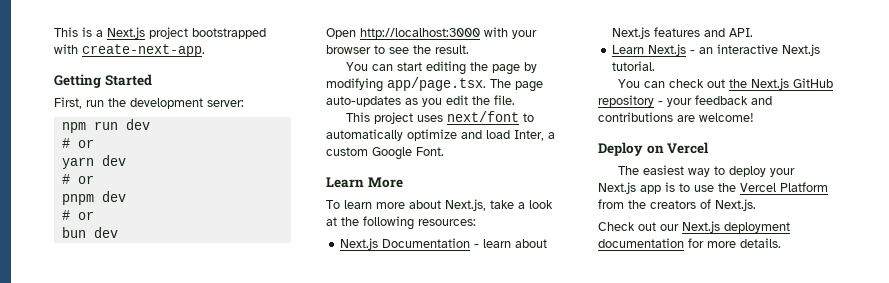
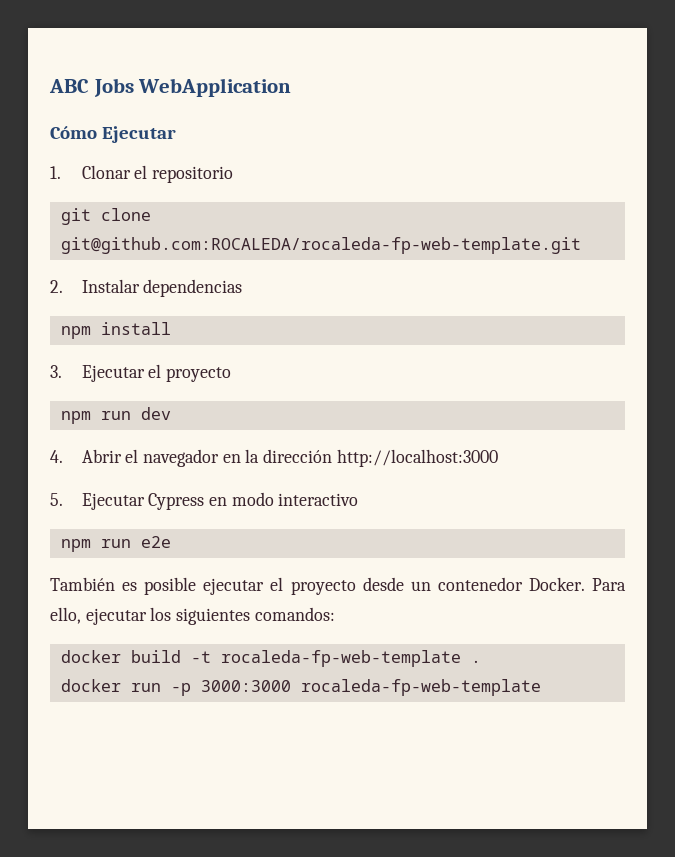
[54,27,266,39] [54,44,205,57] [54,74,152,88] [54,97,244,109] [61,119,150,133] [61,138,94,148] [61,155,126,169] [61,174,94,184] [61,191,126,205] [61,210,94,220] [61,227,118,238] [326,27,537,39] [326,45,469,54] [346,61,538,75] [326,77,543,92] [326,95,515,107] [346,111,535,124] [326,129,555,141] [326,147,444,160] [326,177,403,188] [326,199,553,211] [326,216,476,230] [340,238,548,250] [612,27,754,39] [612,44,821,56] [612,61,656,71] [618,78,834,90] [598,95,772,107] [598,112,754,122] [598,142,710,156] [618,165,796,177] [598,182,828,194] [598,199,756,211] [598,221,790,233] [598,238,781,248] This is a Next.js project bootstrapped with create-next-app. // Getting Started // First, run the development server: // npm run dev // # or // yarn dev // # or // pnpm dev // # or // bun dev // Open http://localhost:3000 with your browser to see the result. // You can start editing the page by modifying app/page.tsx. The page auto-updates as you edit the file. // This project uses next/font to automatically optimize and load Inter, a custom Google Font. // Learn More // To learn more about Next.js, take a look at the following resources: // Next.js Documentation - learn about Next.js features and API. // Learn Next.js - an interactive Next.js tutorial. // You can check out the Next.js GitHub repository - your feedback and contributions are welcome! // Deploy on Vercel // The easiest way to deploy your Next.js app is to use the Vercel Platform from the creators of Next.js. // Check out our Next.js deployment documentation for more details. -> [49,78,292,97] [50,126,176,143] [50,165,234,183] [60,208,151,225] [60,237,581,254] [50,279,243,297] [60,322,171,339] [50,364,232,382] [60,407,171,424] [50,449,498,467] [50,492,359,510] [60,536,171,552] [50,577,627,595] [50,607,335,625] [60,650,481,667] [60,679,541,696] ABC Jobs WebApplication // Cómo Ejecutar // 1. Clonar el repositorio // git clone git@github.com:ROCALEDA/rocaleda-fp-web-template.git // 2. Instalar dependencias // npm install // 3. Ejecutar el proyecto // npm run dev // 4. Abrir el navegador en la dirección http://localhost:3000 // 5. Ejecutar Cypress en modo interactivo // npm run e2e // También es posible ejecutar el proyecto desde un contenedor Docker. Para ello, ejecutar los siguientes comandos: // docker build -t rocaleda-fp-web-template . // docker run -p 3000:3000 rocaleda-fp-web-template

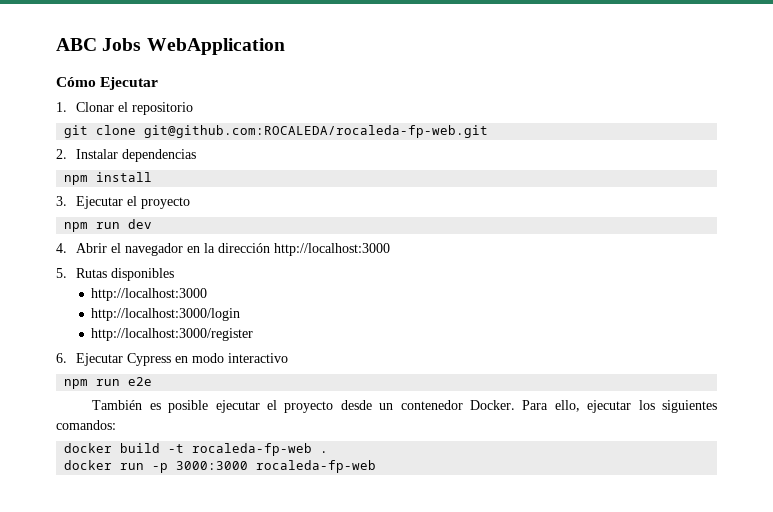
[60,237,581,254] git@github.com:ROCALEDA/rocaleda-fp-web-template.git -> [144,125,489,138] git@github.com:ROCALEDA/rocaleda-fp-web.git
(63, 499) none -> [75,268,174,281] [91,288,208,301] [91,308,241,321] [91,328,254,341] [56,353,67,363] Rutas disponibles // http://localhost:3000 // http://localhost:3000/login // http://localhost:3000/register // 6.
[220,650,461,667] rocaleda-fp-web-template -> [192,443,313,456] rocaleda-fp-web
[300,679,541,696] rocaleda-fp-web-template -> [256,460,377,473] rocaleda-fp-web

